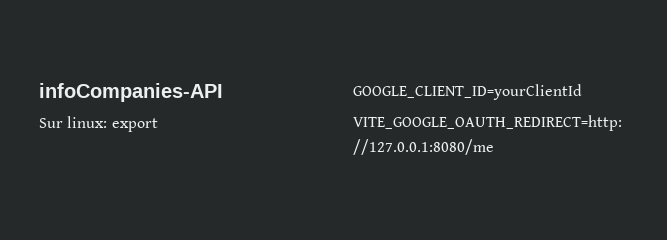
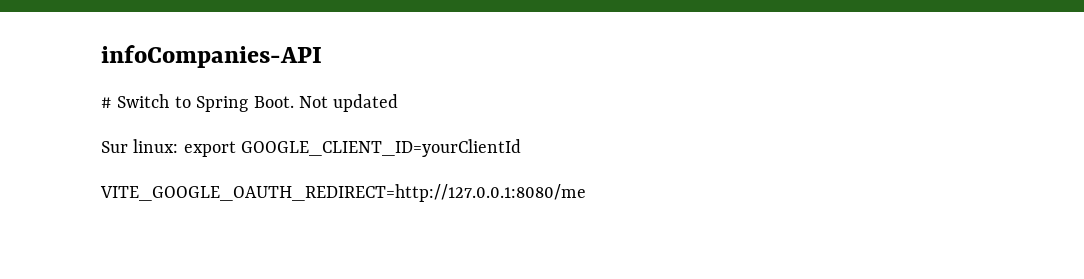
(223, 92) none -> [101,94,399,112] // # Switch to Spring Boot. Not updated

